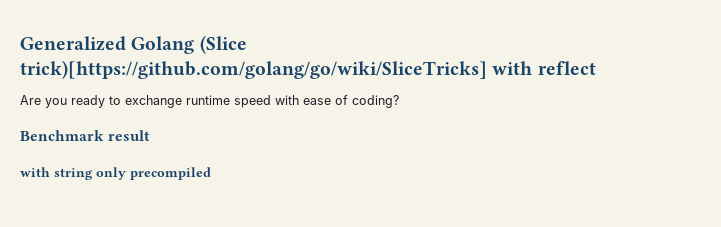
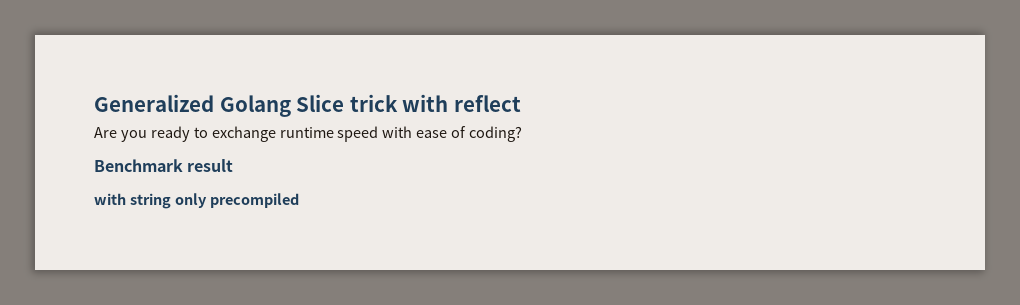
[199,35,247,54] [20,60,487,79] (Slice trick)[https://github.com/golang/go/wiki/SliceTricks] -> [296,94,398,112] Slice trick

